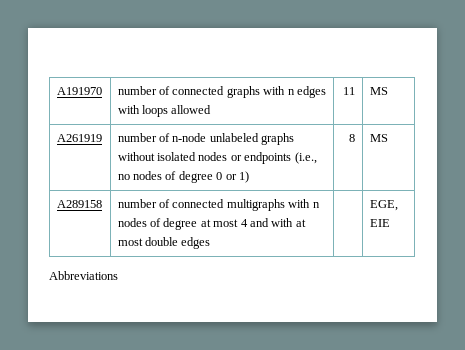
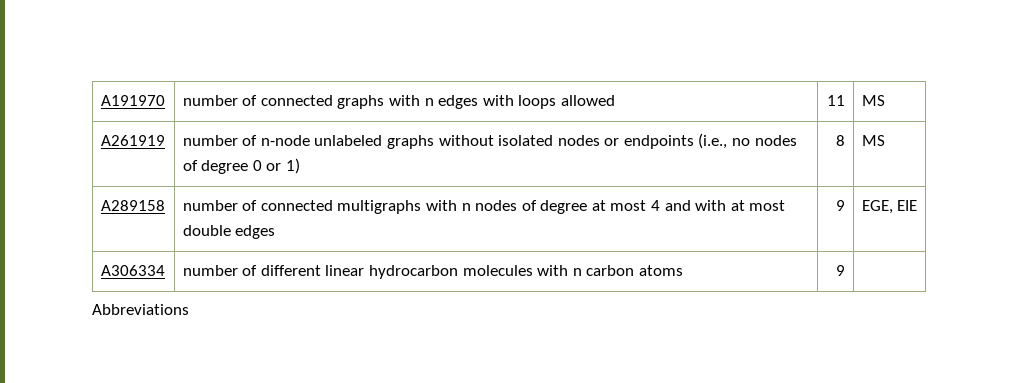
(211, 243) none -> [836,200,846,211] 9
(390, 223) none -> [100,265,165,276] [182,265,683,279] [836,265,846,276] // A306334 | number of different linear hydrocarbon molecules with n carbon atoms | 9 |

